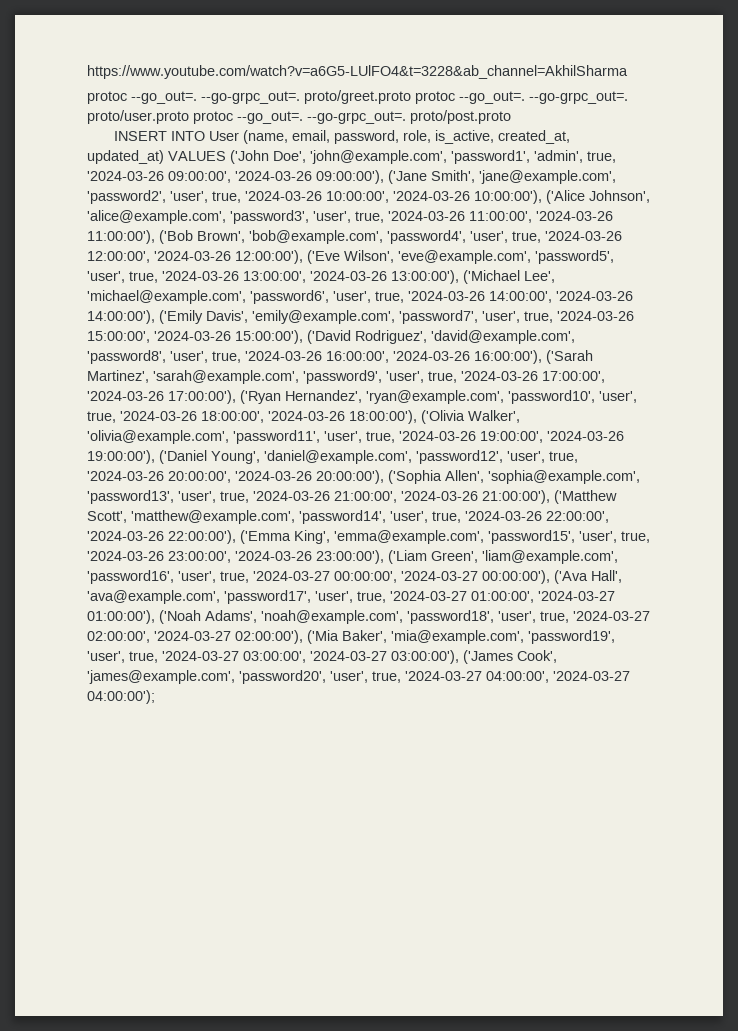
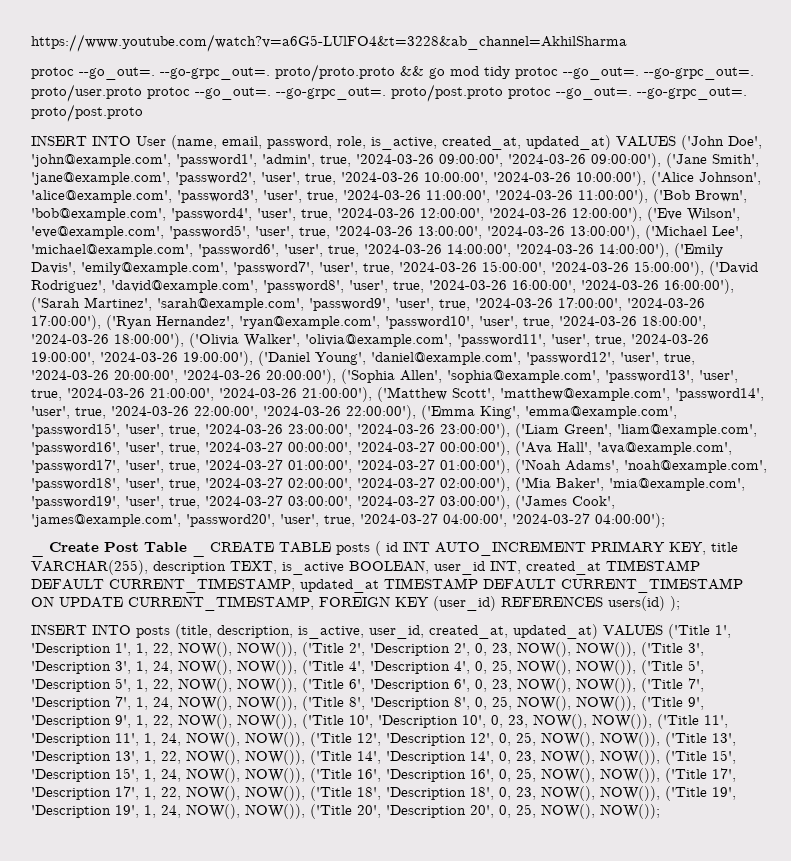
[304,90,411,104] proto/greet.proto -> [275,64,510,82] proto/proto.proto && go mod tidy
(511, 117) none -> [508,87,747,100] [31,104,143,122] protoc --go_out=. --go-grpc_out=. proto/post.proto
(155, 697) none -> [31,552,44,557] [49,542,187,552] [192,541,738,557] [31,560,700,575] [31,578,743,593] [31,596,680,611] [31,624,731,639] [31,642,704,657] [31,660,704,675] [31,678,704,693] [31,696,704,711] [31,714,728,729] [31,732,736,747] [31,750,736,765] [31,768,736,783] [31,786,736,801] [31,804,660,819] // _ Create Post Table _ CREATE TABLE posts ( id INT AUTO_INCREMENT PRIMARY KEY, title VARCHAR(255), description TEXT, is_active BOOLEAN, user_id INT, created_at TIMESTAMP DEFAULT CURRENT_TIMESTAMP, updated_at TIMESTAMP DEFAULT CURRENT_TIMESTAMP ON UPDATE CURRENT_TIMESTAMP, FOREIGN KEY (user_id) REFERENCES users(id) ); // INSERT INTO posts (title, description, is_active, user_id, created_at, updated_at) VALUES ('Title 1', 'Description 1', 1, 22, NOW(), NOW()), ('Title 2', 'Description 2', 0, 23, NOW(), NOW()), ('Title 3', 'Description 3', 1, 24, NOW(), NOW()), ('Title 4', 'Description 4', 0, 25, NOW(), NOW()), ('Title 5', 'Description 5', 1, 22, NOW(), NOW()), ('Title 6', 'Description 6', 0, 23, NOW(), NOW()), ('Title 7', 'Description 7', 1, 24, NOW(), NOW()), ('Title 8', 'Description 8', 0, 25, NOW(), NOW()), ('Title 9', 'Description 9', 1, 22, NOW(), NOW()), ('Title 10', 'Description 10', 0, 23, NOW(), NOW()), ('Title 11', 'Description 11', 1, 24, NOW(), NOW()), ('Title 12', 'Description 12', 0, 25, NOW(), NOW()), ('Title 13', 'Description 13', 1, 22, NOW(), NOW()), ('Title 14', 'Description 14', 0, 23, NOW(), NOW()), ('Title 15', 'Description 15', 1, 24, NOW(), NOW()), ('Title 16', 'Description 16', 0, 25, NOW(), NOW()), ('Title 17', 'Description 17', 1, 22, NOW(), NOW()), ('Title 18', 'Description 18', 0, 23, NOW(), NOW()), ('Title 19', 'Description 19', 1, 24, NOW(), NOW()), ('Title 20', 'Description 20', 0, 25, NOW(), NOW());

